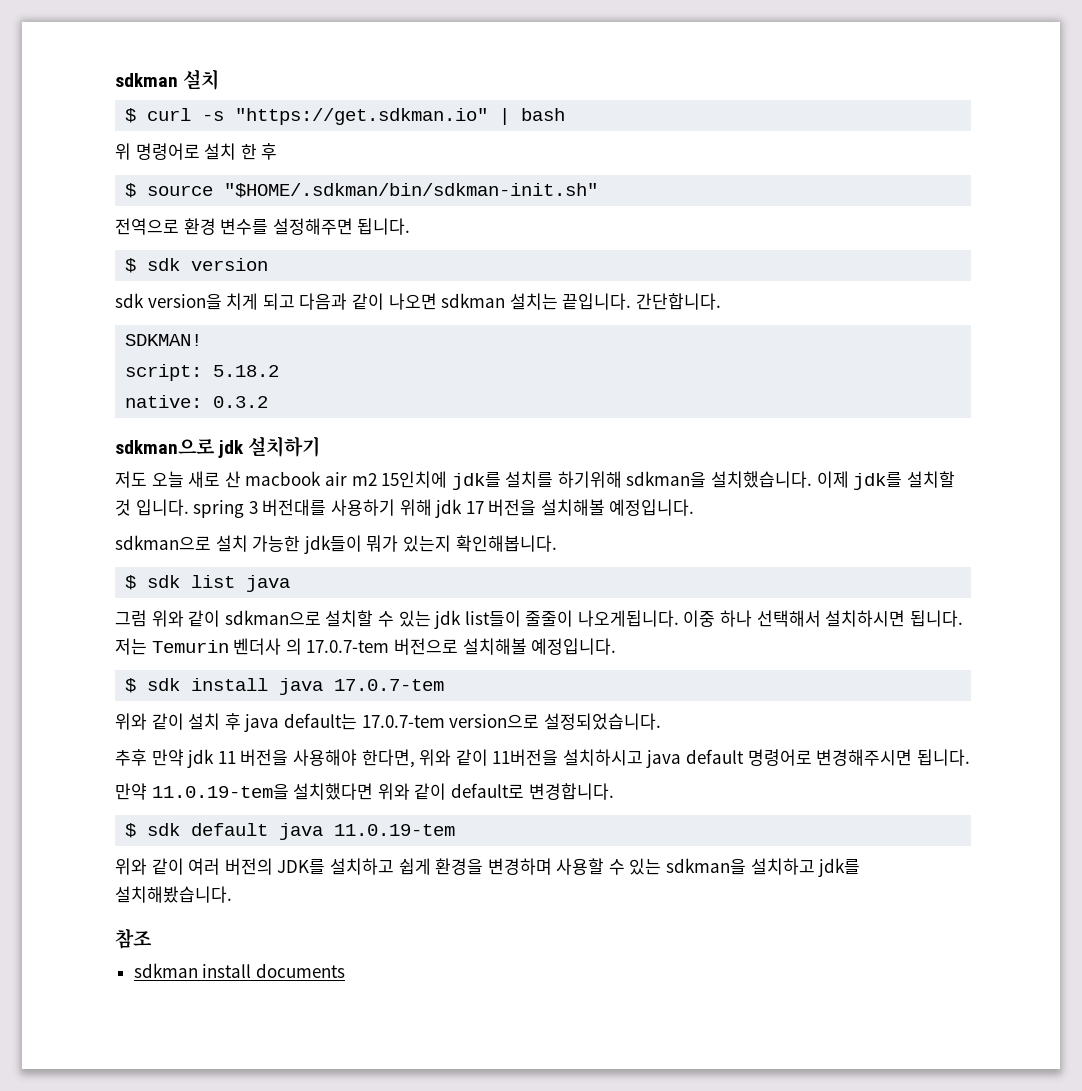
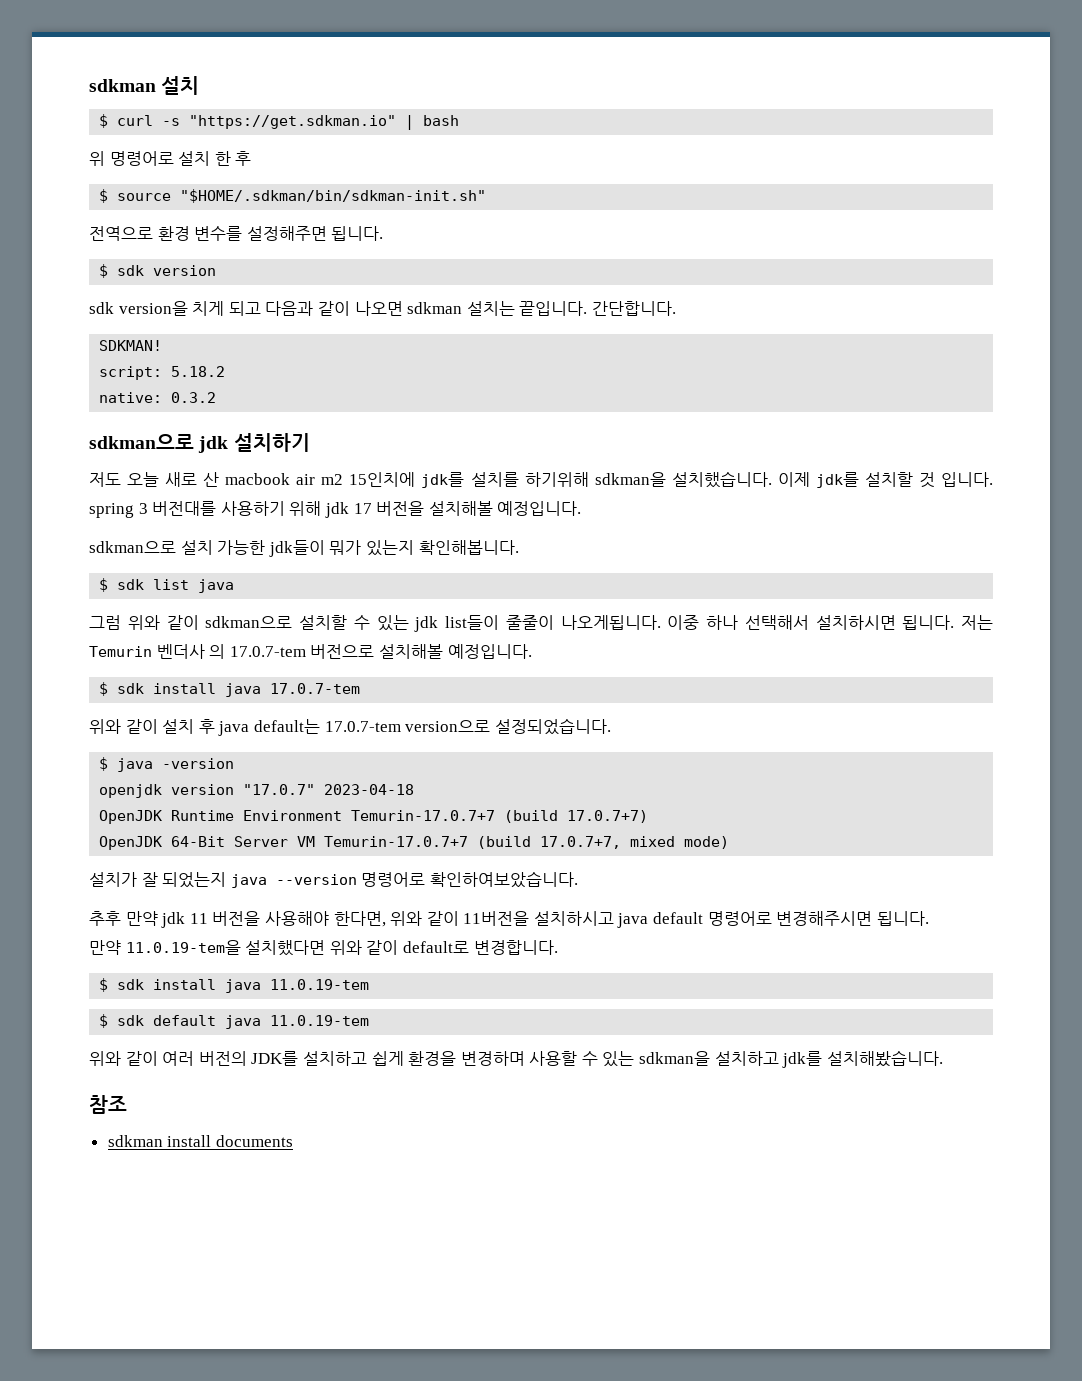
(661, 721) none -> [99,757,235,772] [99,784,415,798] [99,810,649,824] [99,836,730,850] [89,871,578,888] // $ java -version // openjdk version "17.0.7" 2023-04-18 // OpenJDK Runtime Environment Temurin-17.0.7+7 (build 17.0.7+7) // OpenJDK 64-Bit Server VM Temurin-17.0.7+7 (build 17.0.7+7, mixed mode) // 설치가 잘 되었는지 java --version 명령어로 확인하여보았습니다.
(614, 791) none -> [99,978,370,993] // $ sdk install java 11.0.19-tem

